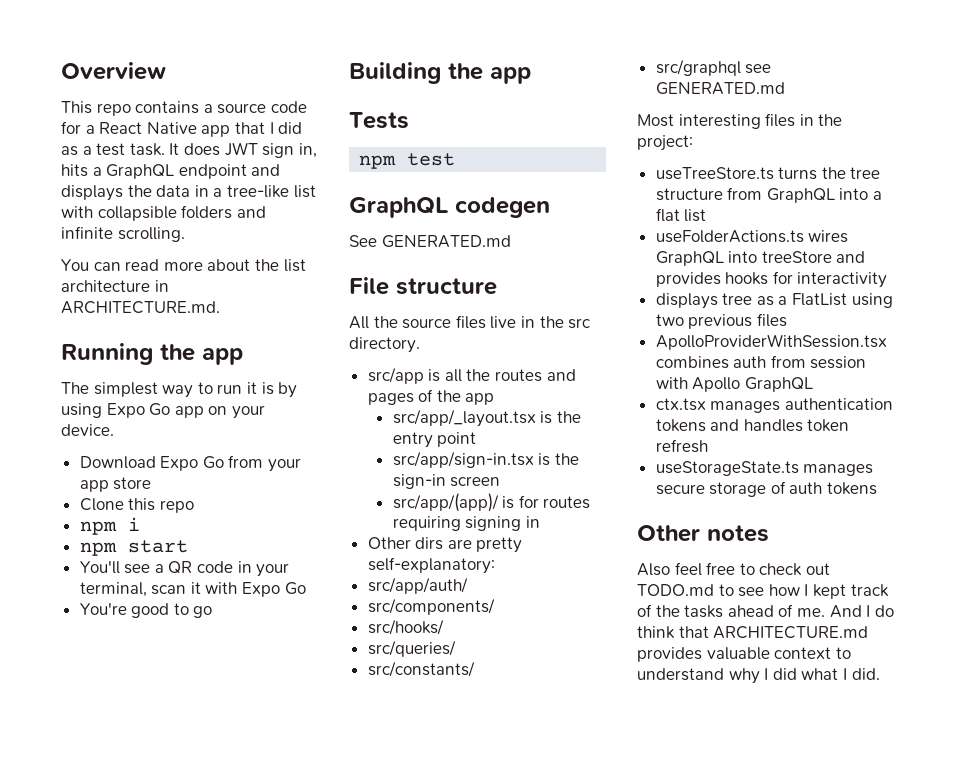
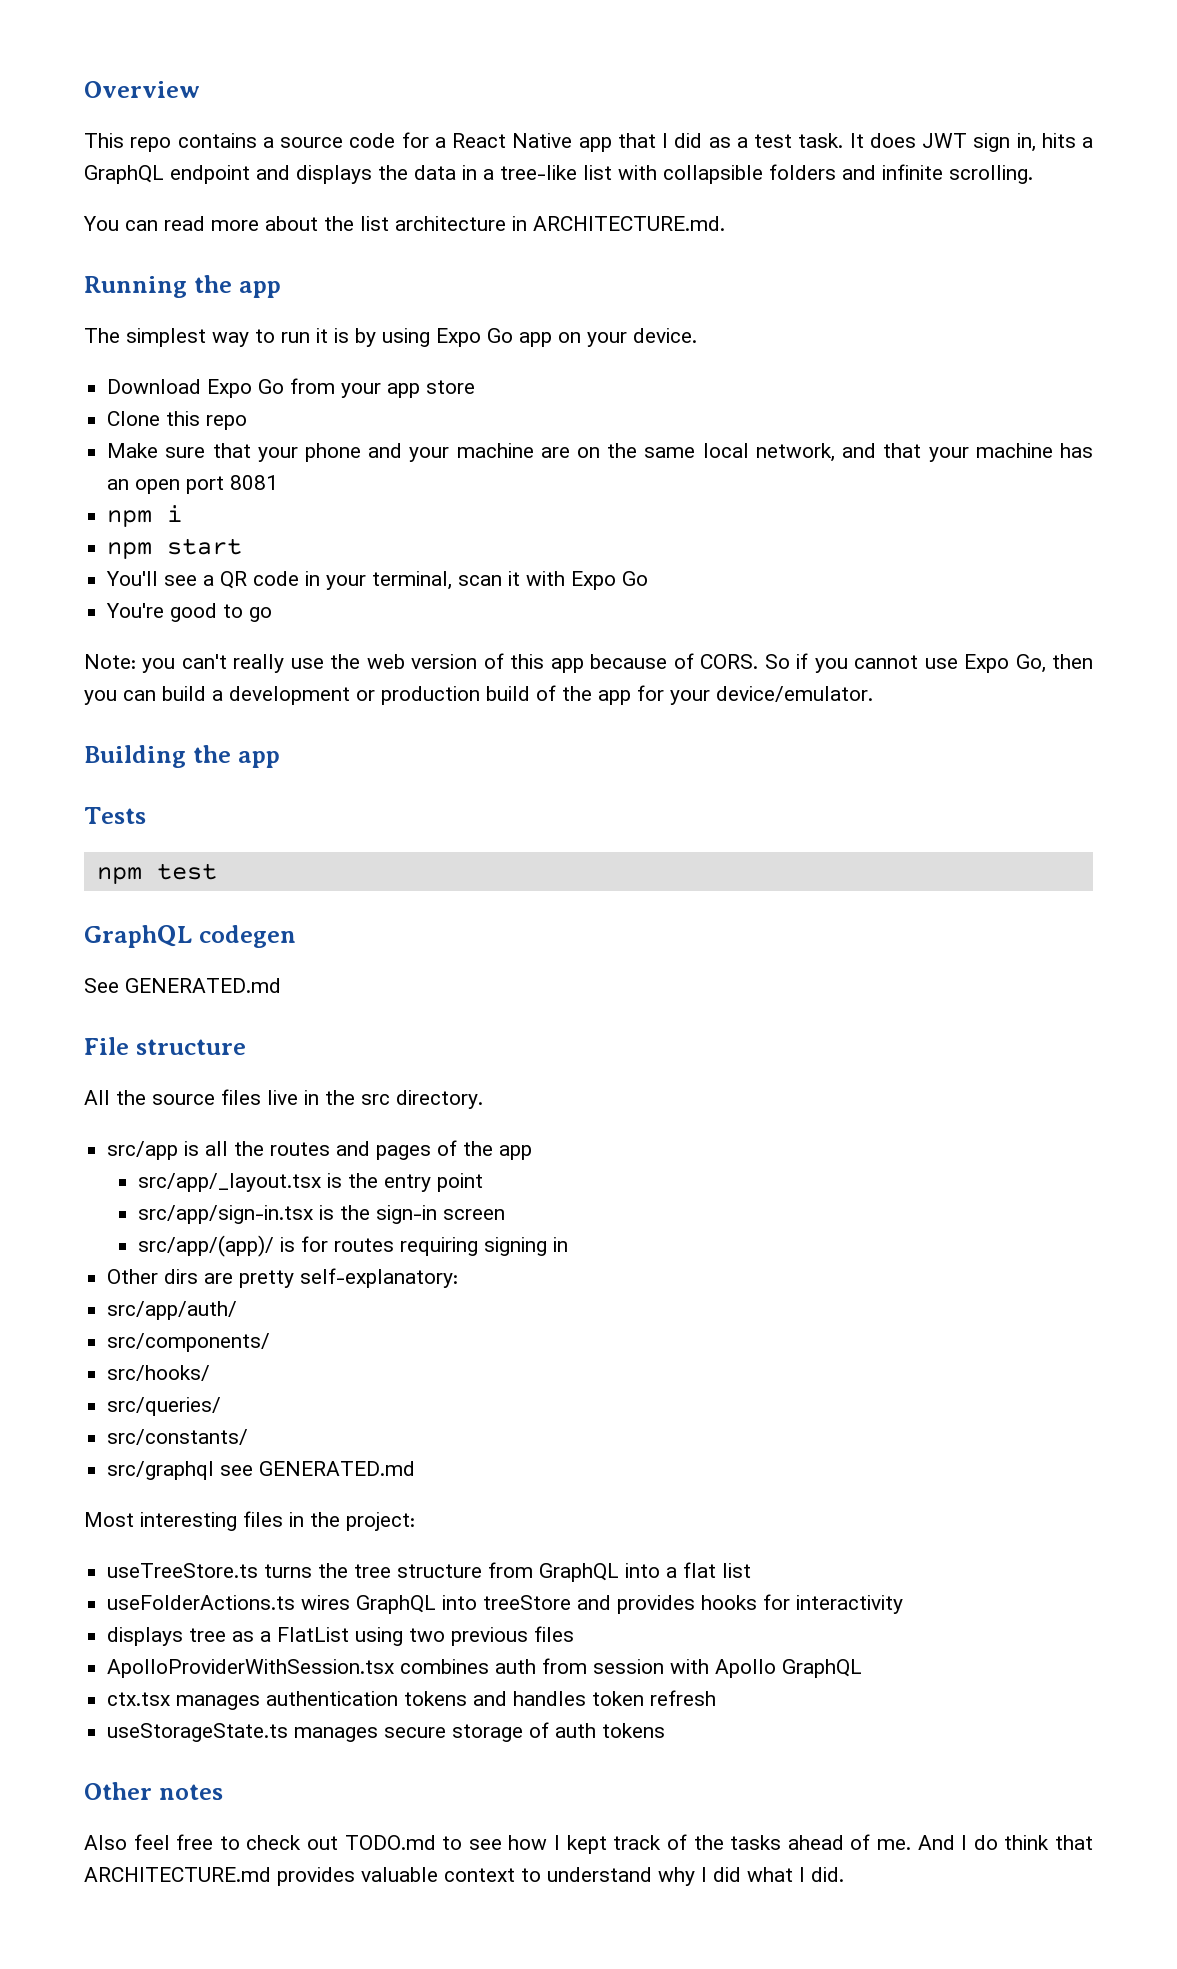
(194, 506) none -> [107,443,1094,462] [107,475,279,494] // Make sure that your phone and your machine are on the same local network, and that your machine has an open port 8081
(213, 612) none -> [84,653,1093,673] [84,685,873,705] // Note: you can't really use the web version of this app because of CORS. So if you cannot use Expo Go, then you can build a development or production build of the app for your device/emulator.

